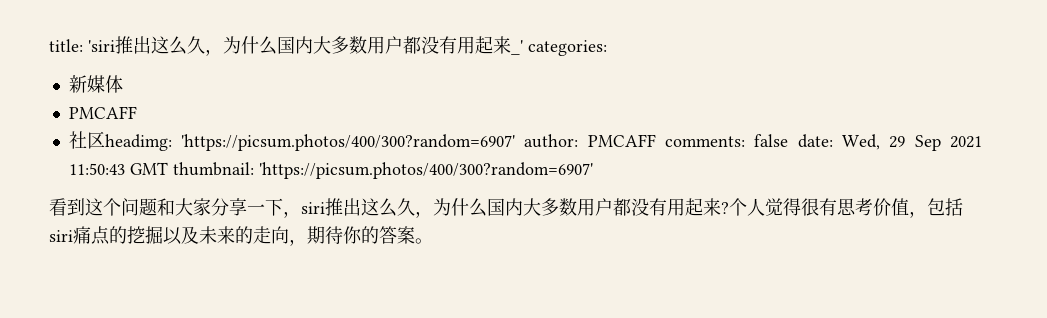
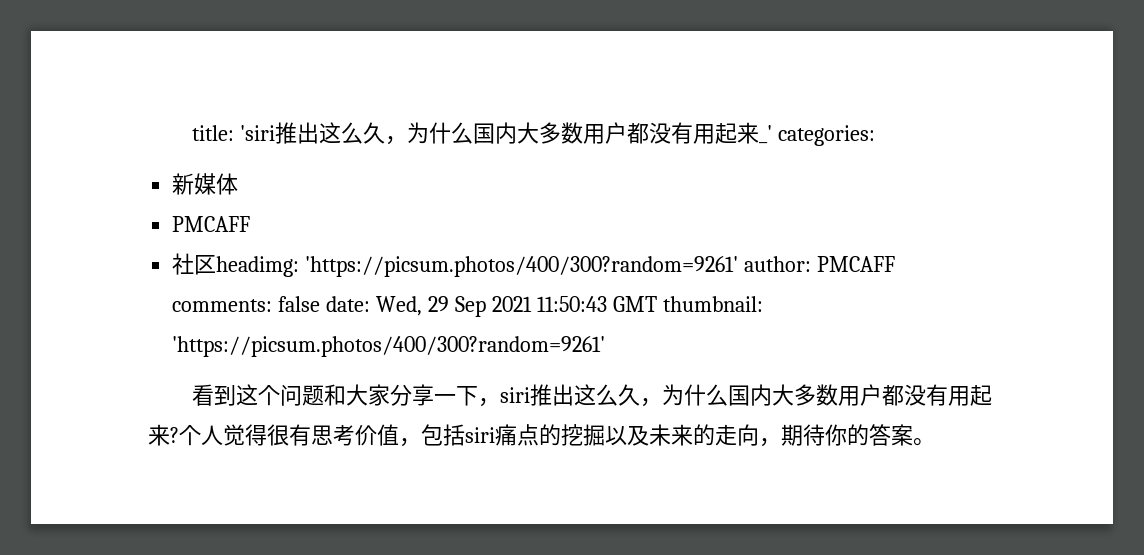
[181,134,516,151] 'https://picsum.photos/400/300?random=6907' -> [305,256,739,277] 'https://picsum.photos/400/300?random=9261'
[258,162,593,179] 'https://picsum.photos/400/300?random=6907' -> [172,336,606,357] 'https://picsum.photos/400/300?random=9261'

